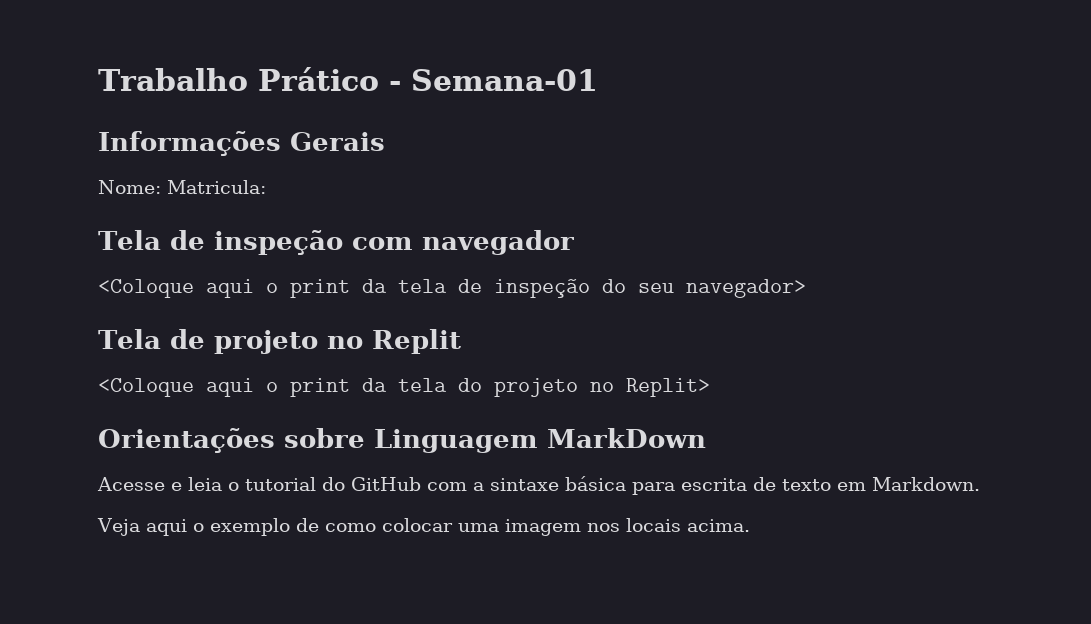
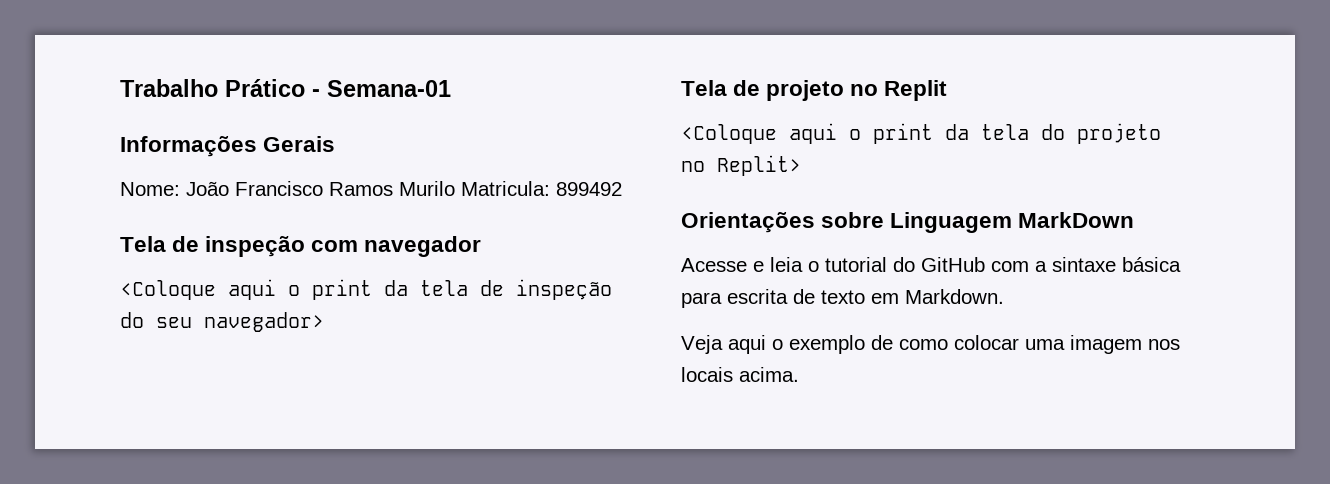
(161, 187) none -> [186,181,455,196] João Francisco Ramos Murilo
(266, 187) none -> [556,182,622,196] 899492

